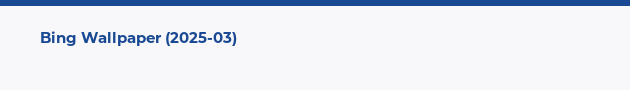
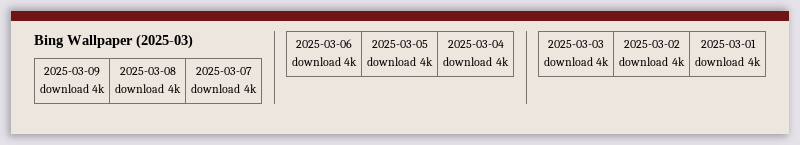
(238, 39) none -> [44,67,100,76] [39,84,106,93] [119,67,176,75] [115,84,181,93] [195,67,252,75] [191,84,257,93] [296,39,352,48] [291,57,358,66] [371,40,428,48] [367,57,433,66] [447,40,504,48] [443,57,509,66] [548,40,604,48] [543,57,610,66] [623,40,680,48] [619,57,685,66] [700,39,756,48] [695,57,761,66] // 2025-03-09 download 4k | 2025-03-08 download 4k | 2025-03-07 download 4k // 2025-03-06 download 4k | 2025-03-05 download 4k | 2025-03-04 download 4k // 2025-03-03 download 4k | 2025-03-02 download 4k | 2025-03-01 download 4k

